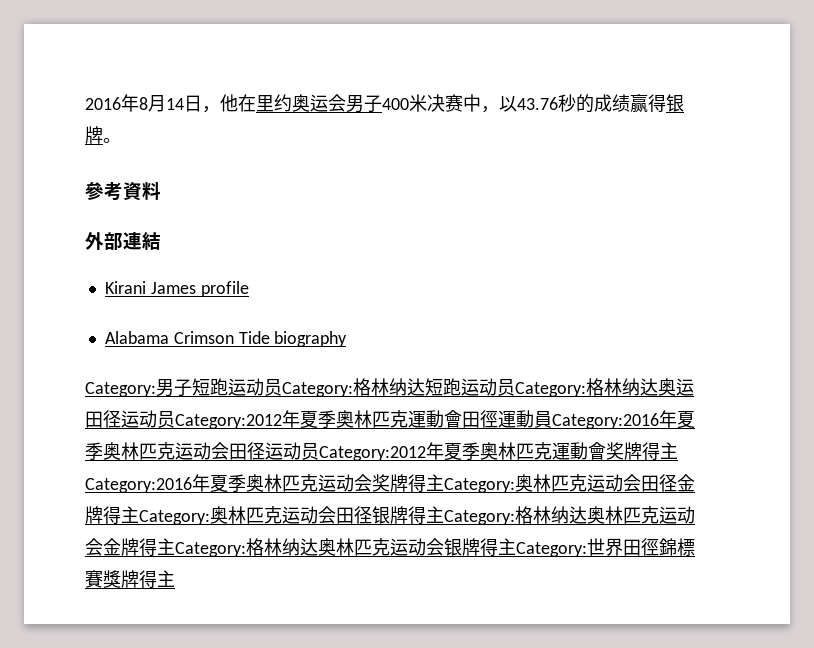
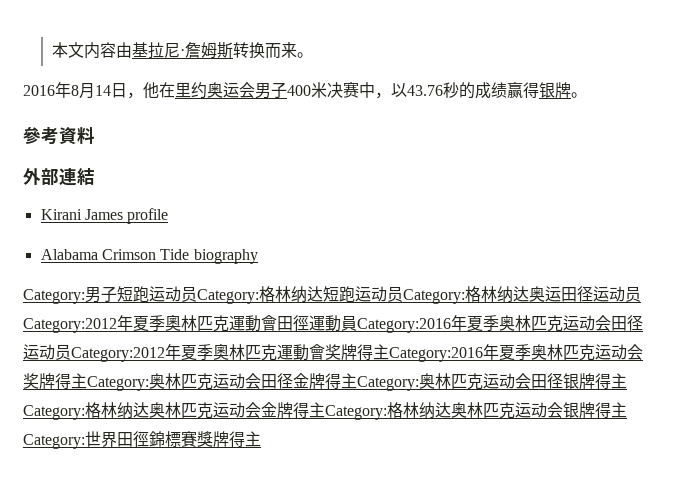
(85, 103) none -> [52,42,314,59] 本文内容由基拉尼·詹姆斯转换而来。 //

